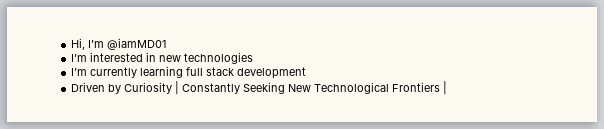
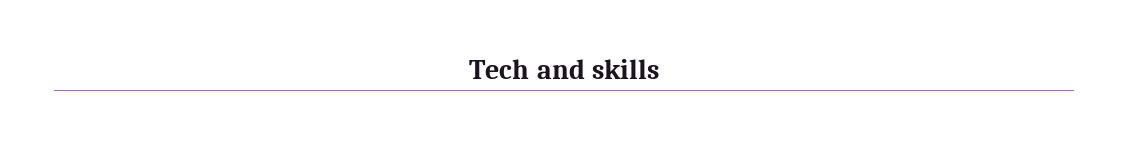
[71,38,167,50] [71,52,254,64] [71,66,307,79] [71,81,448,95] Hi, I’m @iamMD01 // I’m interested in new technologies // I’m currently learning full stack development // Driven by Curiosity | Constantly Seeking New Technological Frontiers | -> [469,59,659,79] Tech and skills

